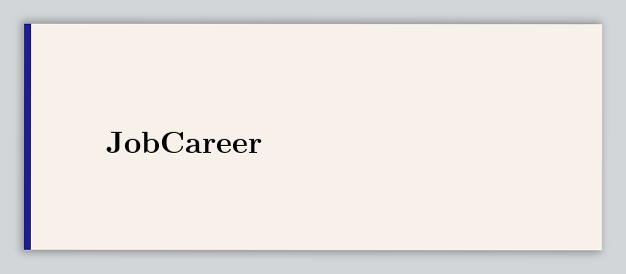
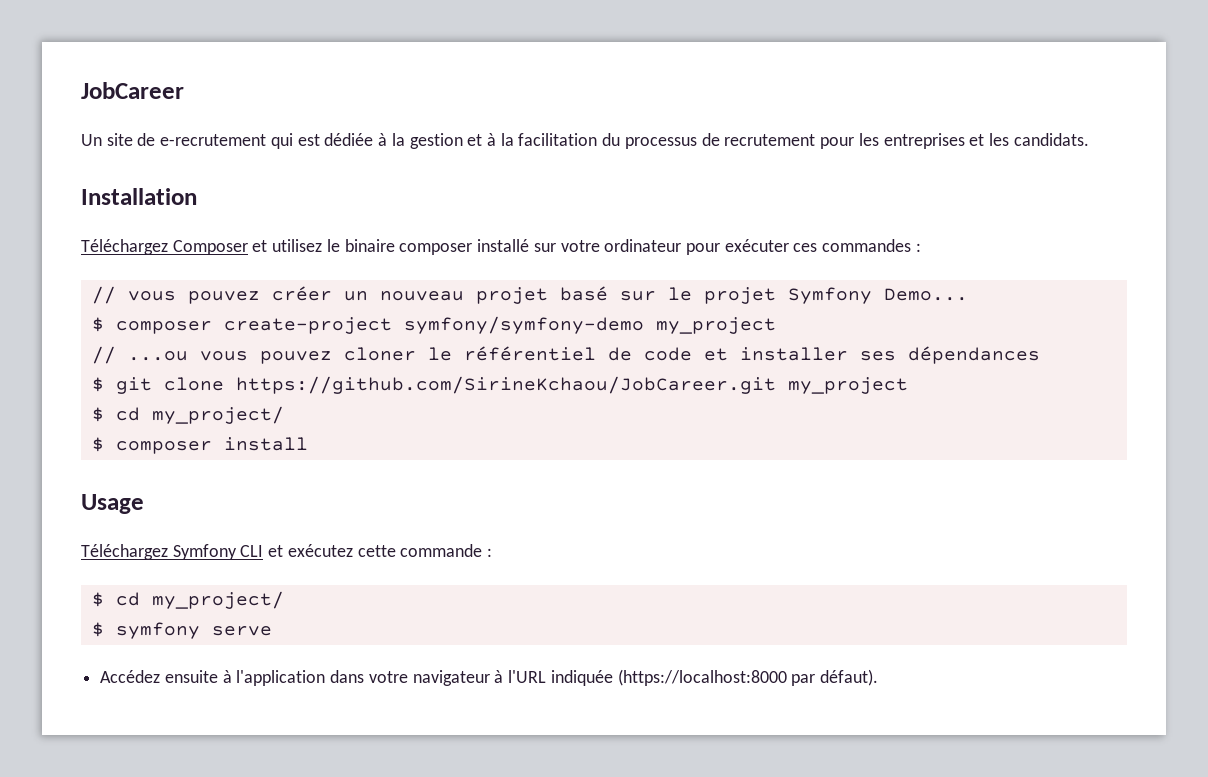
(263, 142) none -> [81,133,1089,149] [81,188,197,205] [81,239,921,255] [91,286,968,304] [91,316,776,334] [91,346,1040,364] [91,376,908,394] [91,406,284,424] [91,437,308,454] [81,494,144,514] [81,544,493,560] [91,591,284,609] [91,622,272,639] [100,669,878,686] // Un site de e-recrutement qui est dédiée à la gestion et à la facilitation du processus de recrutement pour les entreprises et les candidats. // Installation // Téléchargez Composer et utilisez le binaire composer installé sur votre ordinateur pour exécuter ces commandes : // // vous pouvez créer un nouveau projet basé sur le projet Symfony Demo... // $ composer create-project symfony/symfony-demo my_project // // ...ou vous pouvez cloner le référentiel de code et installer ses dépendances // $ git clone https://github.com/SirineKchaou/JobCareer.git my_project // $ cd my_project/ // $ composer install // Usage // Téléchargez Symfony CLI et exécutez cette commande : // $ cd my_project/ // $ symfony serve // Accédez ensuite à l'application dans votre navigateur à l'URL indiquée (https://localhost:8000 par défaut).

